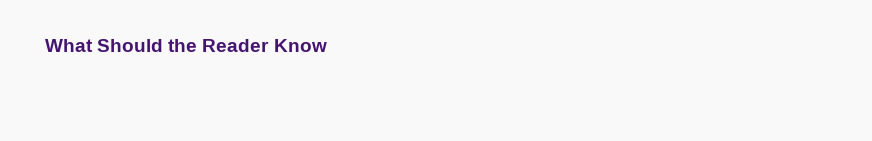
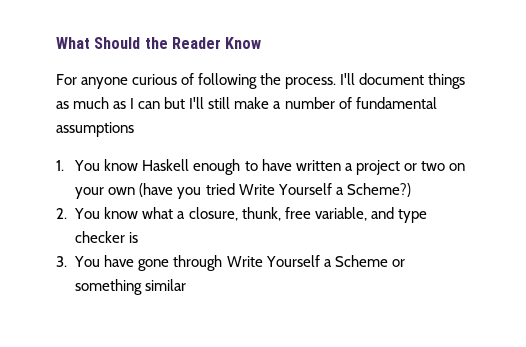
(327, 45) none -> [56,73,466,89] [56,97,437,109] [56,122,134,137] [56,159,465,175] [75,183,411,199] [56,207,427,223] [75,231,139,243] [56,255,405,271] [75,279,187,295] // For anyone curious of following the process. I'll document things as much as I can but I'll still make a number of fundamental assumptions // 1. You know Haskell enough to have written a project or two on your own (have you tried Write Yourself a Scheme?) // 2. You know what a closure, thunk, free variable, and type checker is // 3. You have gone through Write Yourself a Scheme or something similar

